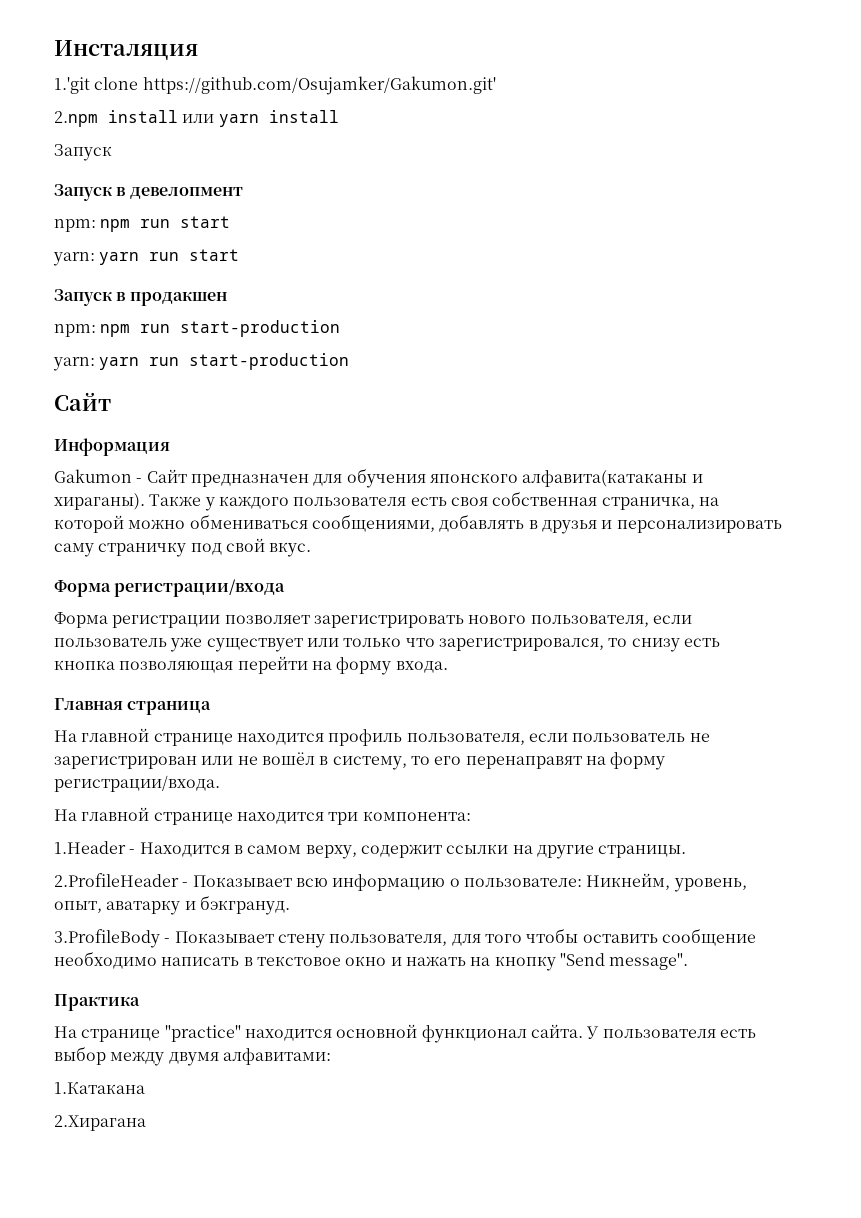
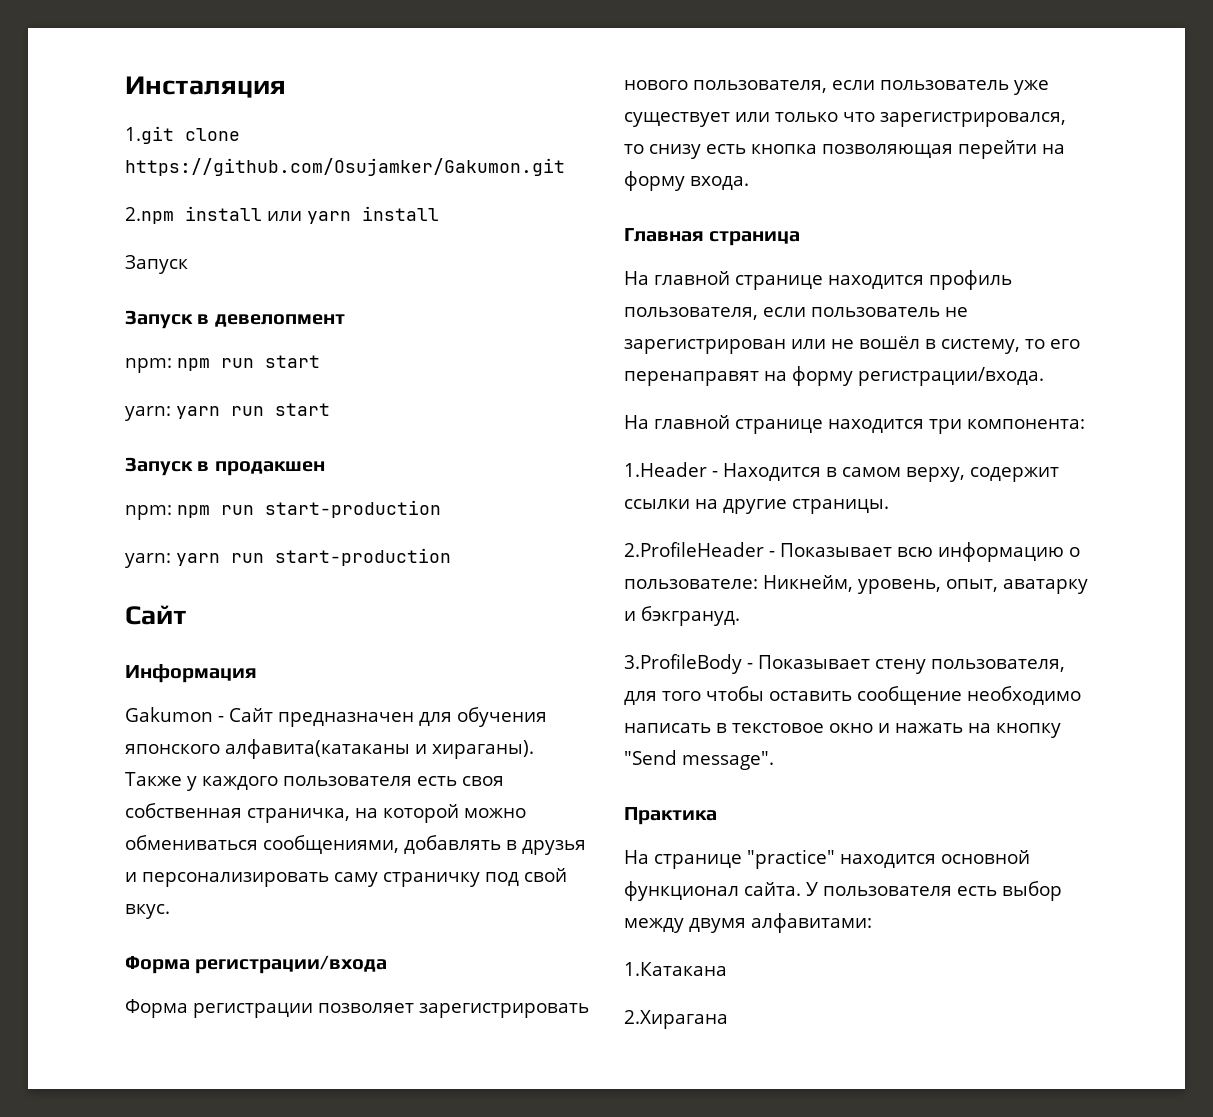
[54,76,496,95] 1.'git clone https://github.com/Osujamker/Gakumon.git' -> [125,126,240,144] [125,158,565,176] 1.git clone https://github.com/Osujamker/Gakumon.git

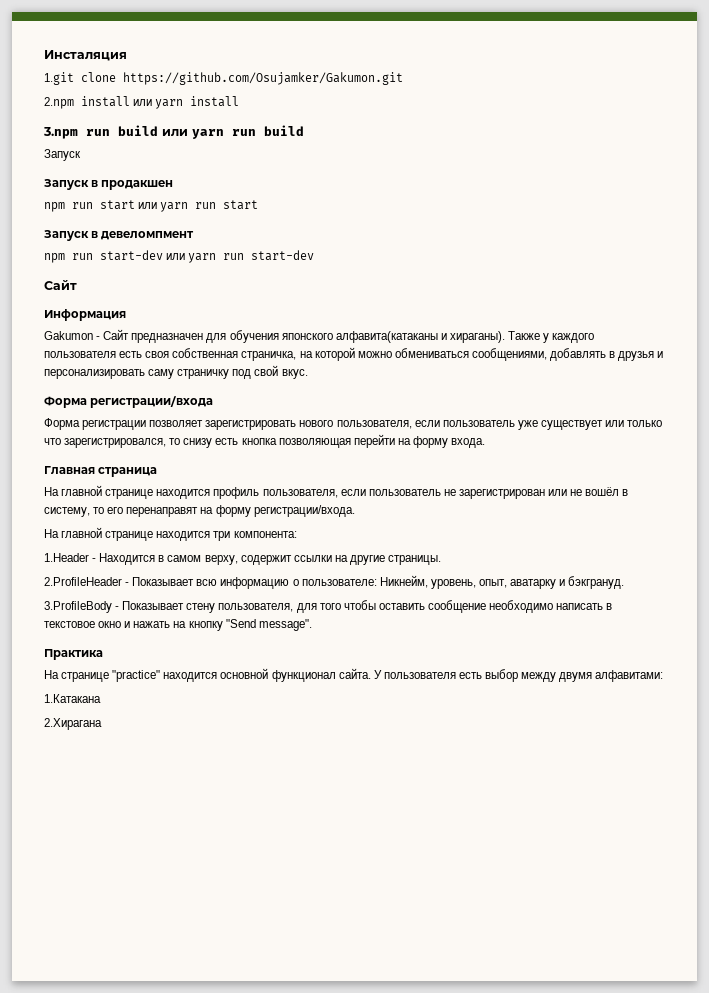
(439, 213) none -> [43,125,304,139] // 3.npm run build или yarn run build
[214,314,345,327] [125,358,172,373] девелопмент // npm: -> [101,180,174,190] продакшен //
[125,406,171,421] // yarn: -> [138,202,158,209] или
[214,461,325,476] [125,500,441,520] [125,548,451,568] продакшен // npm: npm run start-production // yarn: yarn run start-production -> [101,231,195,240] [44,250,315,263] девеломпмент // npm run start-dev или yarn run start-dev

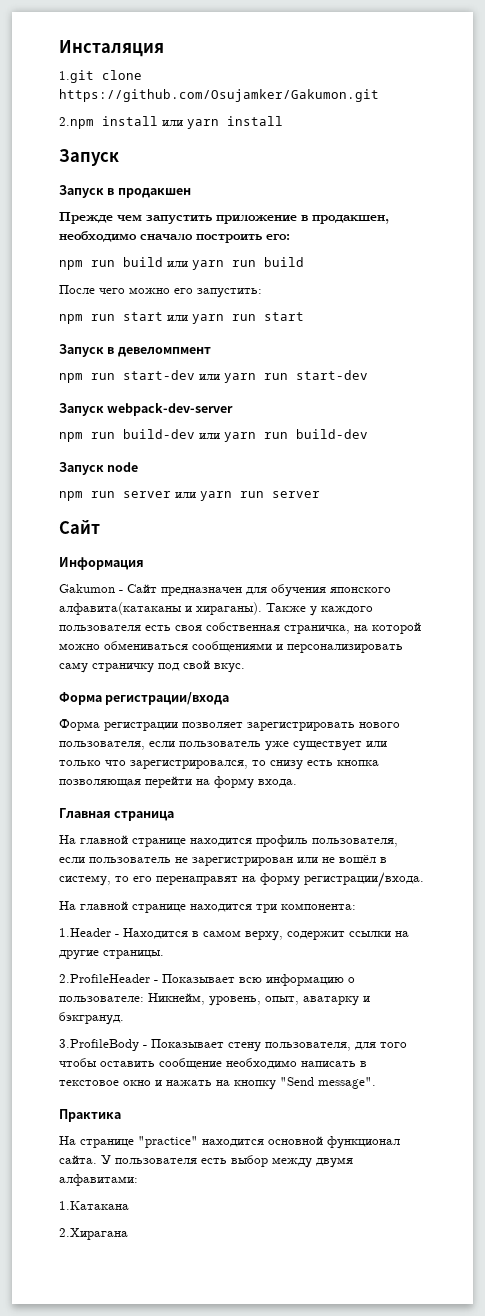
[43,127,78,139] 3.npm -> [59,149,119,166] [59,185,191,198] [59,212,389,224] [59,231,290,243] [59,260,83,270] Запуск // Запуск в продакшен // Прежде чем запустить приложение в продакшен, необходимо сначало построить его: // npm
[44,149,81,161] [44,179,174,190] Запуск // Запуск в продакшен -> [59,285,262,298] После чего можно его запустить:
(315, 255) none -> [59,403,234,416] [59,429,368,442] [59,462,139,475] [59,491,320,501] // Запуск webpack-dev-server // npm run build-dev или yarn run build-dev // Запуск node // npm run server или yarn run server
[471,348,655,361] сообщениями, добавлять в друзья -> [192,641,272,652] сообщениями

